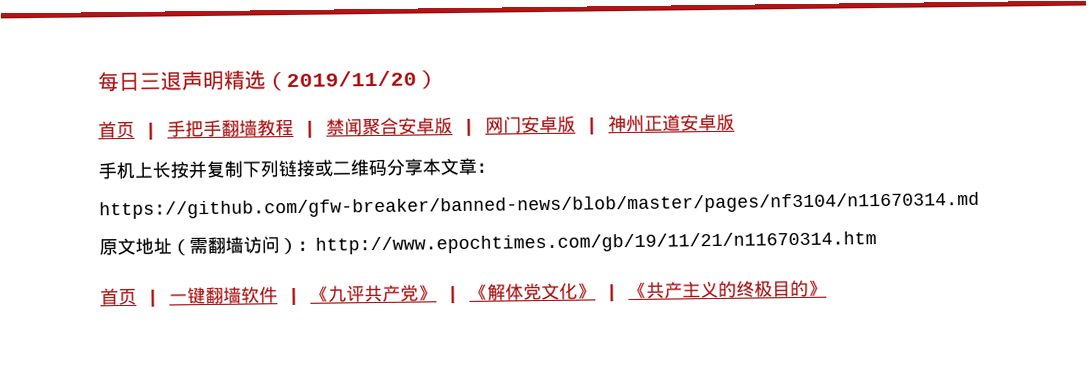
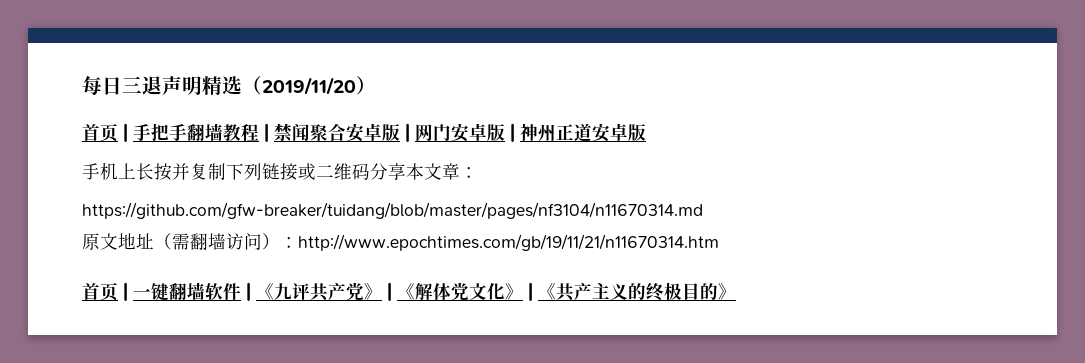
[99,191,980,220] https://github.com/gfw-breaker/banned-news/blob/master/pages/nf3104/n11670314.md -> [82,202,703,219] https://github.com/gfw-breaker/tuidang/blob/master/pages/nf3104/n11670314.md

